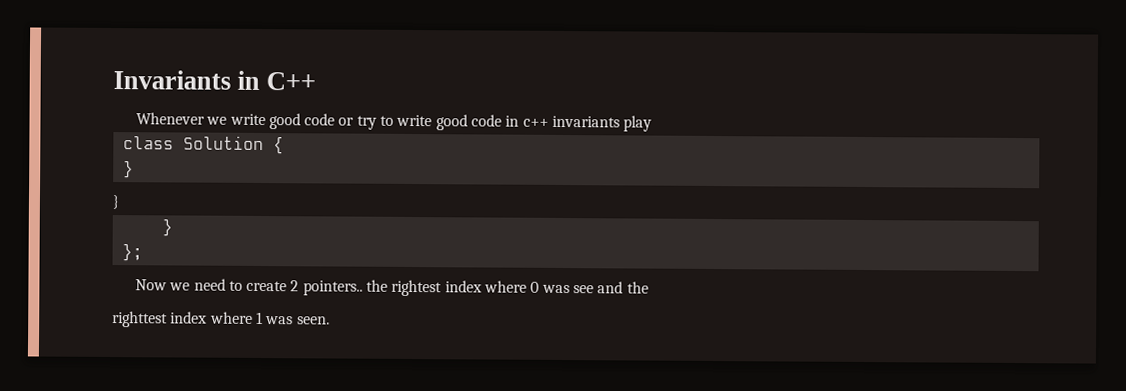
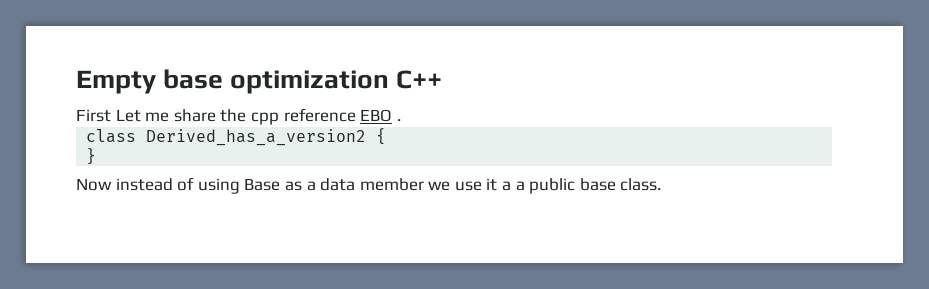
[113,70,317,91] [135,112,653,132] Invariants in C++ // Whenever we write good code or try to write good code in c++ invariants play -> [76,69,443,94] [76,108,401,125] Empty base optimization C++ // First Let me share the cpp reference EBO .
[182,135,264,151] Solution -> [146,129,367,146] Derived_has_a_version2
[112,195,119,210] [161,218,173,237] [121,243,143,262] [134,278,649,297] [112,311,330,328] } // } // }; // Now we need to create 2 pointers.. the rightest index where 0 was see and the // righttest index where 1 was seen. -> [76,177,662,194] Now instead of using Base as a data member we use it a a public base class.

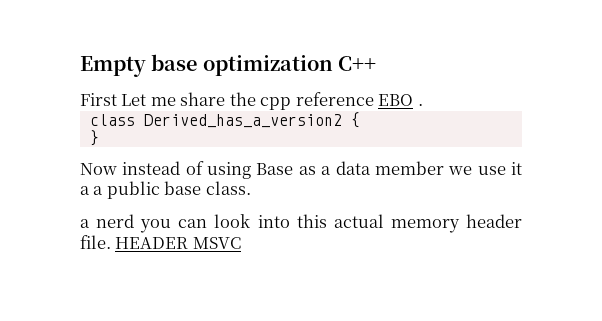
(662, 184) none -> [80,214,522,233] [80,235,241,249] // a nerd you can look into this actual memory header file. HEADER MSVC

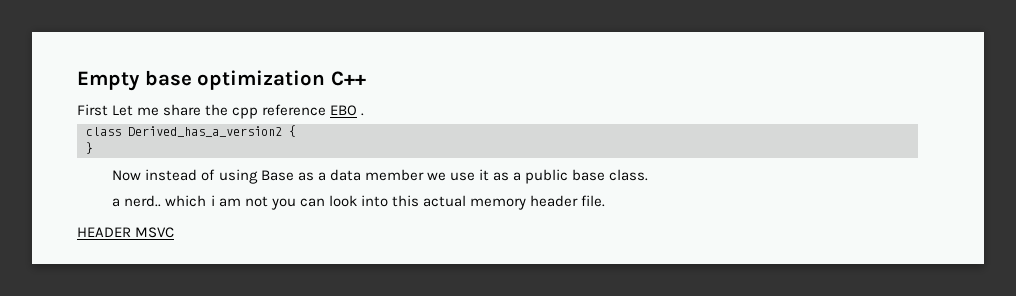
[80,186,90,195] a -> [492,172,509,181] as
[96,214,135,228] nerd -> [124,195,268,207] nerd.. which i am not
(111, 242) none -> (606, 201) //

